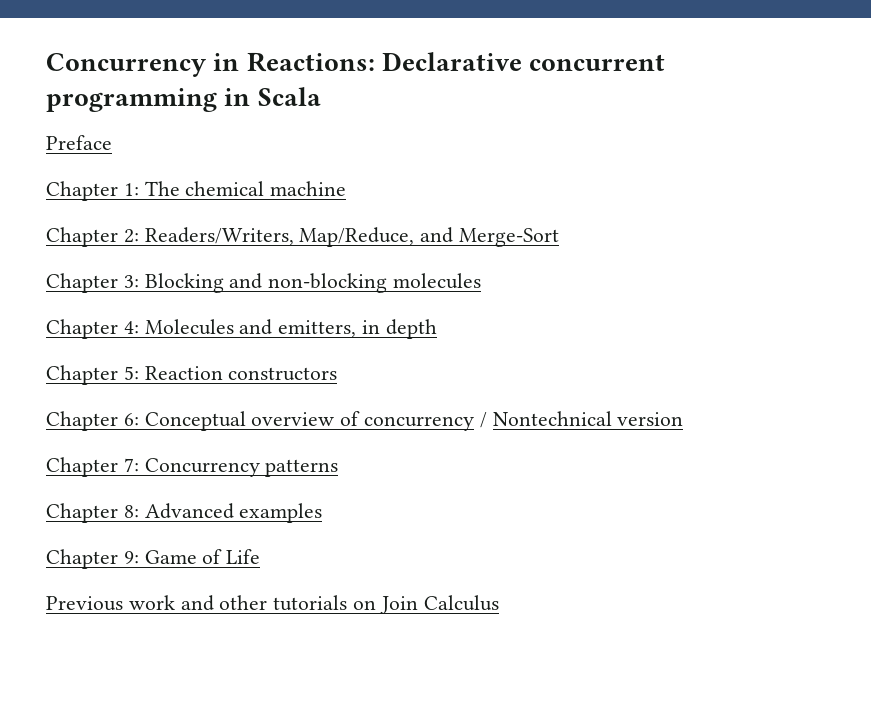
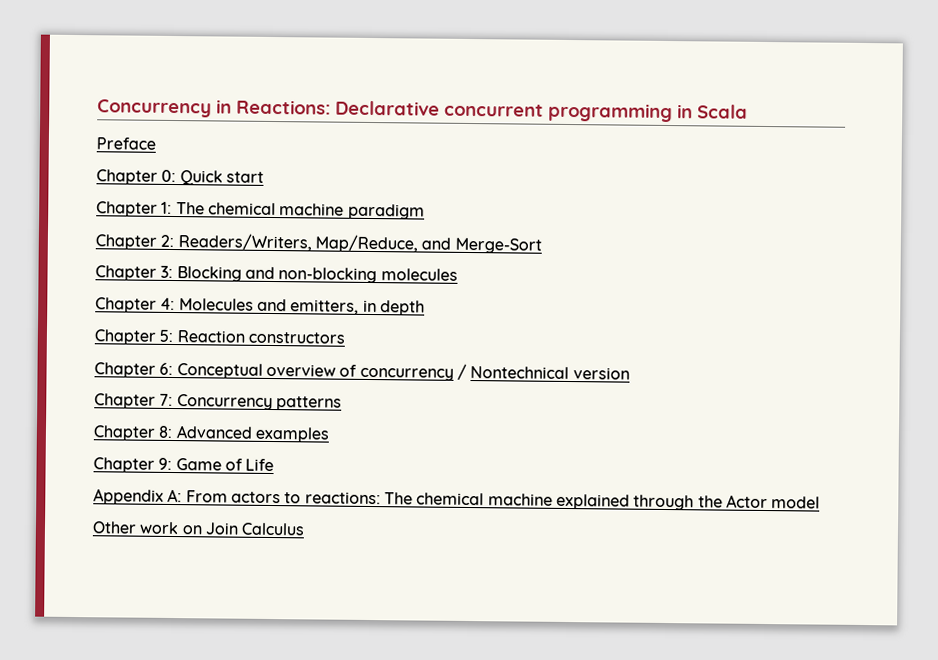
(112, 142) none -> [96,169,264,186] // Chapter 0: Quick start
(347, 188) none -> [347,203,425,220] paradigm
[46,595,348,611] Previous work and other tutorials -> [93,488,821,511] [92,521,180,535] Appendix A: From actors to reactions: The chemical machine explained through the Actor model // Other work

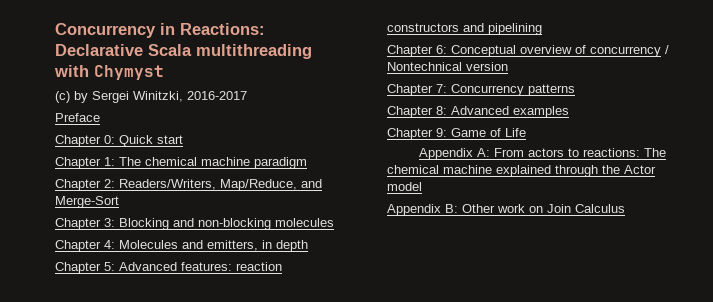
[444,102,748,123] concurrent programming in Scala -> [148,44,312,59] [54,65,164,80] [55,91,247,103] Scala multithreading with Chymyst // (c) by Sergei Winitzki, 2016-2017
[176,330,245,343] Reaction -> [119,262,282,271] Advanced features: reaction
(345, 337) none -> [463,23,542,35] and pipelining
(821, 502) none -> [387,204,458,216] Appendix B:

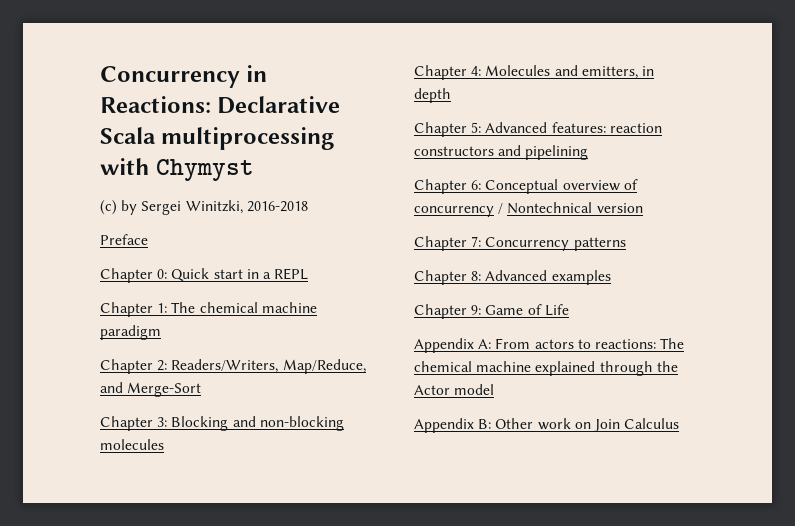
[196,44,312,59] multithreading -> [161,127,335,150] multiprocessing
[187,91,247,100] 2016-2017 -> [246,201,308,212] 2016-2018
(183, 139) none -> [246,268,309,280] in a REPL

